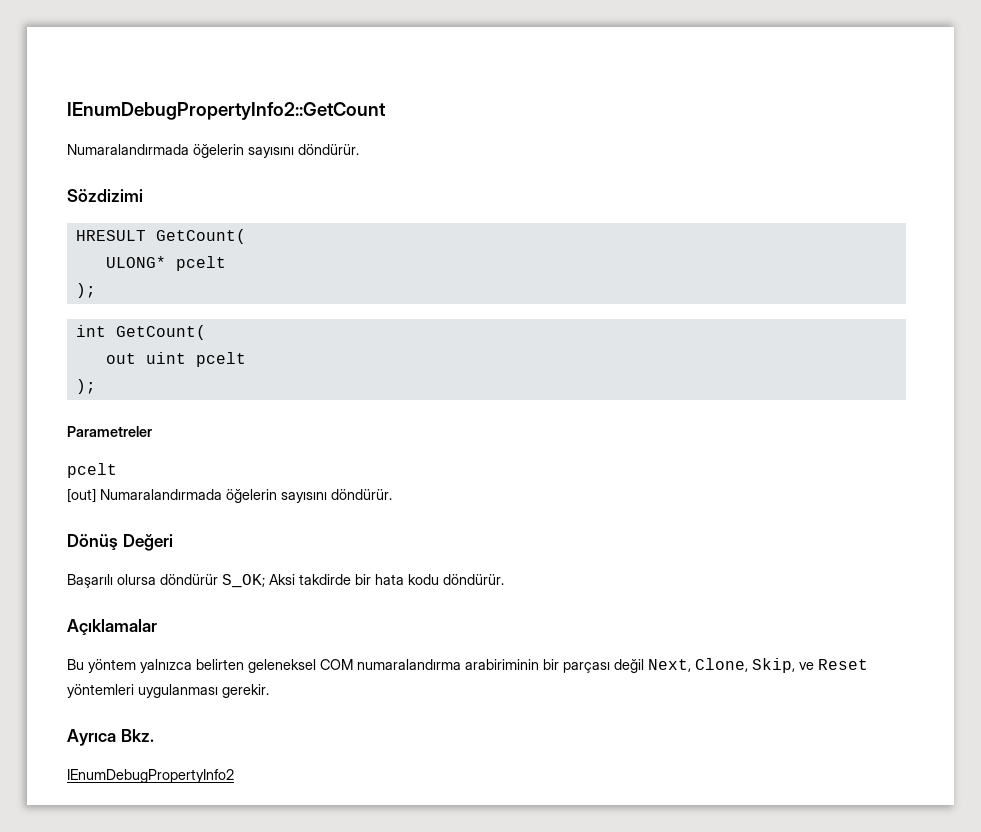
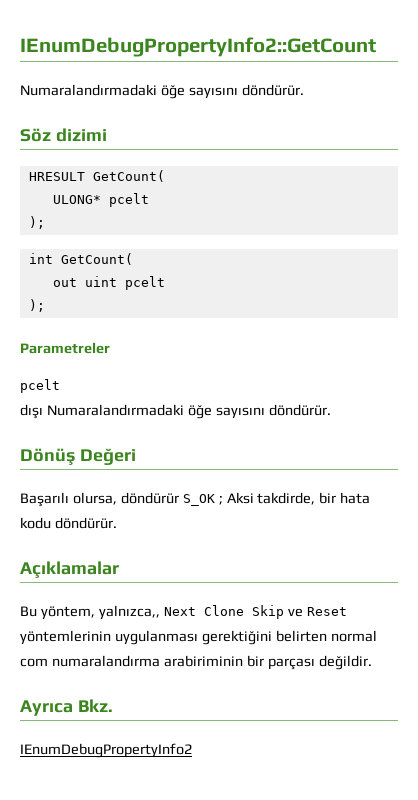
[67,144,359,158] [67,189,143,202] Numaralandırmada öğelerin sayısını döndürür. // Sözdizimi -> [20,84,304,99] [20,128,107,142] Numaralandırmadaki öğe sayısını döndürür. // Söz dizimi
[67,488,277,503] [out] Numaralandırmada öğelerin -> [20,404,212,419] dışı Numaralandırmadaki öğe
[117,574,351,588] olursa döndürür S_OK; Aksi takdirde -> [72,492,316,506] olursa, döndürür S_OK ; Aksi takdirde,
[88,658,868,673] [67,684,269,698] yöntem yalnızca belirten geleneksel COM numaralandırma arabiriminin bir parçası değil Next, Clone, Skip, ve Reset yöntemleri uygulanması gerekir. -> [40,605,347,620] [20,630,377,645] [20,655,372,670] yöntem, yalnızca,, Next Clone Skip ve Reset yöntemlerinin uygulanması gerektiğini belirten normal com numaralandırma arabiriminin bir parçası değildir.

